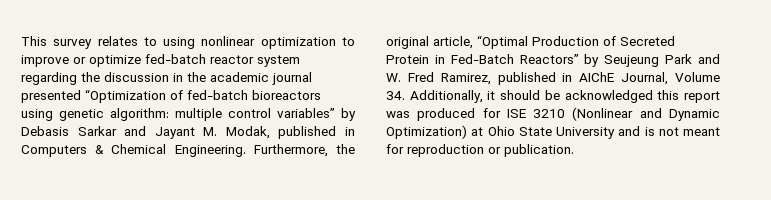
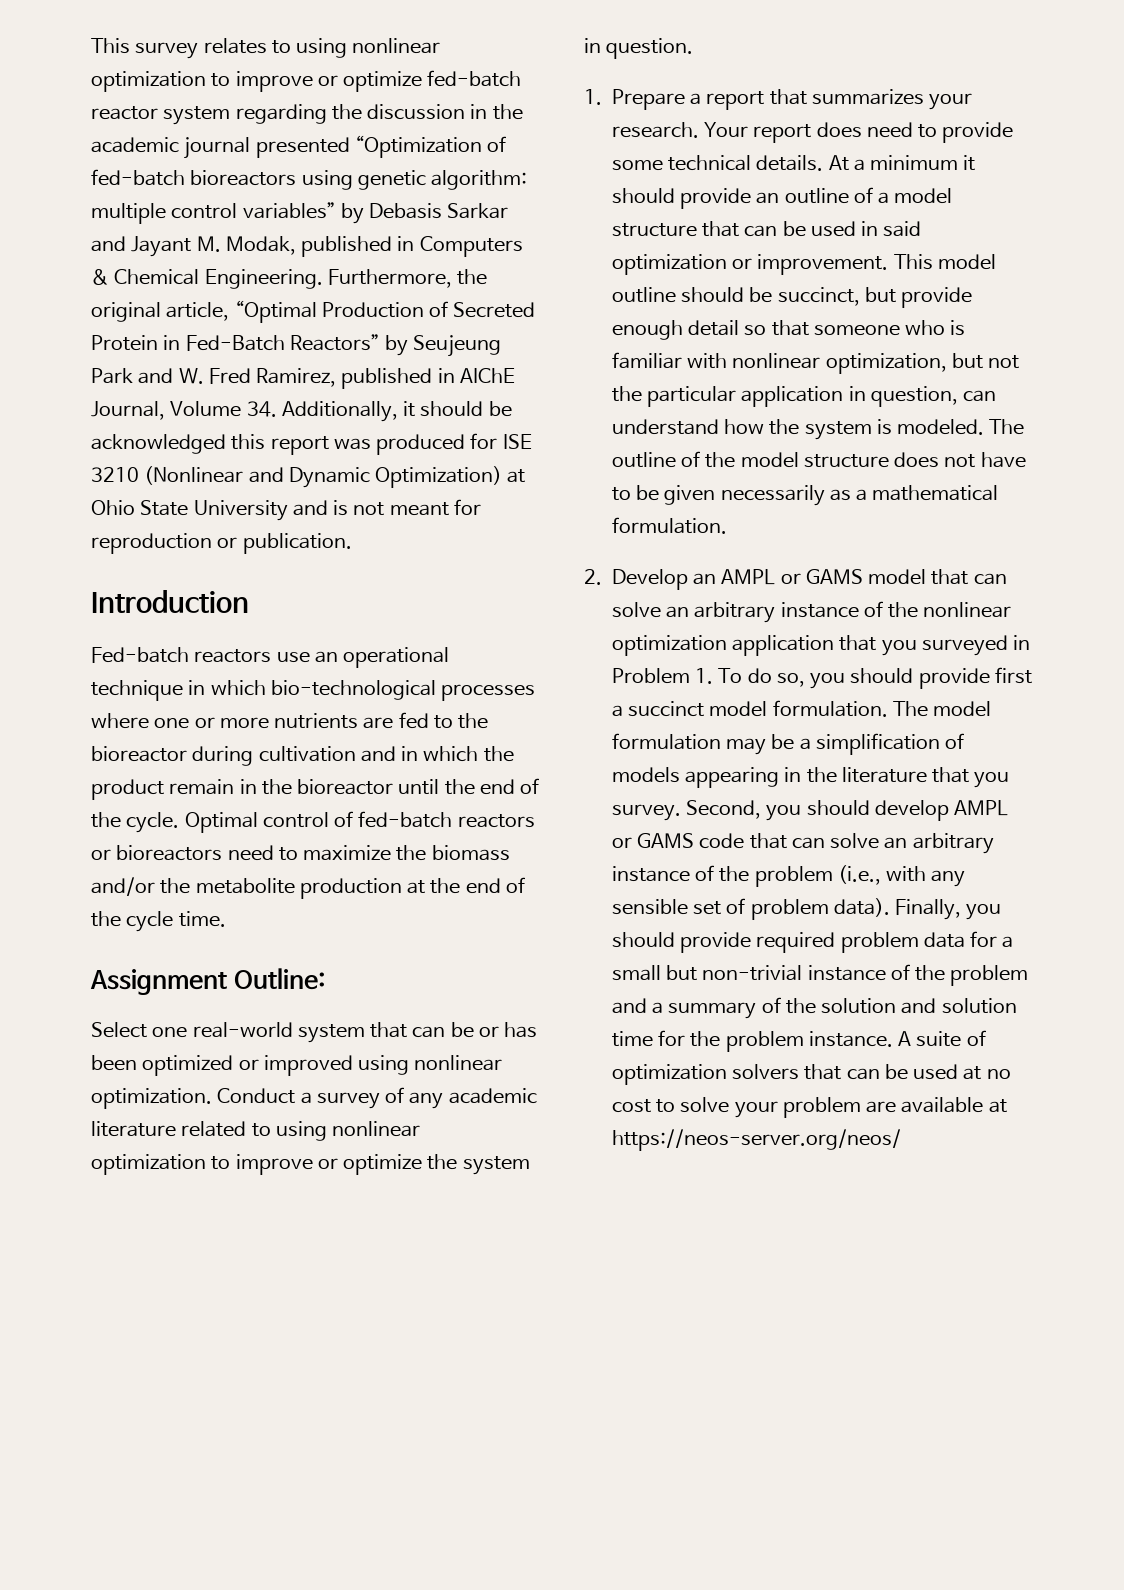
(574, 150) none -> [91,590,249,613] [91,647,450,668] [91,680,536,701] [91,712,489,729] [91,746,514,766] [91,778,540,800] [91,811,535,833] [91,845,510,861] [91,877,525,899] [91,911,226,932] [90,968,325,995] [91,1022,538,1043] [91,1055,503,1076] [91,1087,537,1109] [91,1121,421,1141] [91,1154,530,1175] [584,38,694,59] [584,89,973,110] [611,122,1014,143] [611,155,976,171] [611,187,953,209] [611,221,922,237] [611,254,996,275] [611,287,973,308] [611,320,966,340] [611,352,1020,374] [611,386,997,407] [611,419,1025,440] [611,451,1026,468] [611,485,999,506] [611,517,727,534] [584,569,1007,590] [611,601,1012,623] [611,635,1031,656] [611,667,1032,689] [611,700,992,717] [611,733,965,755] [611,767,1010,788] [611,800,1009,821] [611,833,994,854] [611,865,966,887] [611,898,1002,920] [611,931,1014,953] [611,964,1029,986] [611,997,1017,1019] [611,1030,986,1052] [611,1064,1011,1085] [611,1097,1007,1118] [611,1129,901,1151] // Introduction // Fed-batch reactors use an operational technique in which bio-technological processes where one or more nutrients are fed to the bioreactor during cultivation and in which the product remain in the bioreactor until the end of the cycle. Optimal control of fed-batch reactors or bioreactors need to maximize the biomass and/or the metabolite production at the end of the cycle time. // Assignment Outline: // Select one real-world system that can be or has been optimized or improved using nonlinear optimization. Conduct a survey of any academic literature related to using nonlinear optimization to improve or optimize the system in question. // 1. Prepare a report that summarizes your research. Your report does need to provide some technical details. At a minimum it should provide an outline of a model structure that can be used in said optimization or improvement. This model outline should be succinct, but provide enough detail so that someone who is familiar with nonlinear optimization, but not the particular application in question, can understand how the system is modeled. The outline of the model structure does not have to be given necessarily as a mathematical formulation. // 2. Develop an AMPL or GAMS model that can solve an arbitrary instance of the nonlinear optimization application that you surveyed in Problem 1. To do so, you should provide first a succinct model formulation. The model formulation may be a simplification of models appearing in the literature that you survey. Second, you should develop AMPL or GAMS code that can solve an arbitrary instance of the problem (i.e., with any sensible set of problem data). Finally, you should provide required problem data for a small but non-trivial instance of the problem and a summary of the solution and solution time for the problem instance. A suite of optimization solvers that can be used at no cost to solve your problem are available at https://neos-server.org/neos/

